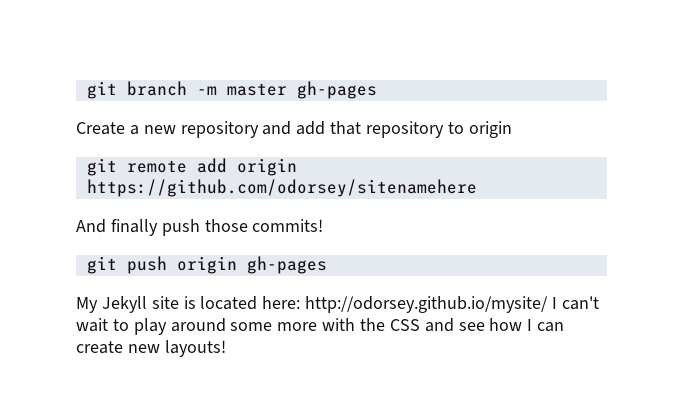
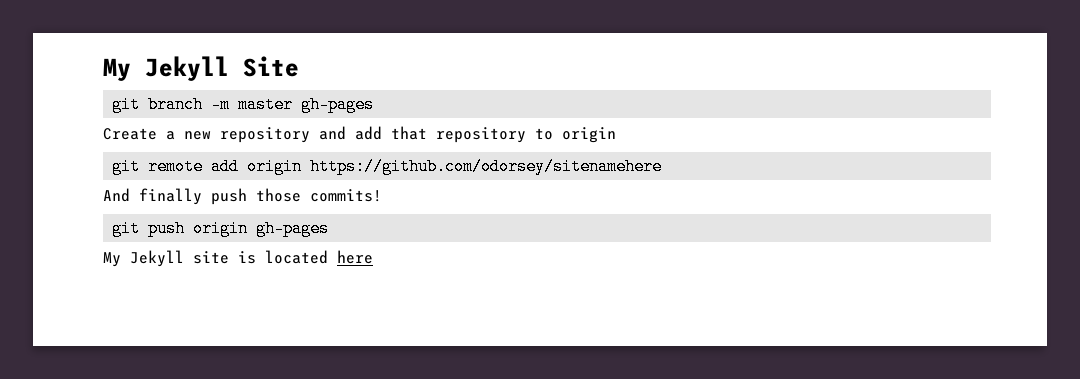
(86, 90) none -> [103,56,299,81] My Jekyll Site //
[262,296,599,313] [76,318,565,335] [76,340,226,357] here: http://odorsey.github.io/mysite/ I can't wait to play around some more with the CSS and see how I can create new layouts! -> [337,250,373,264] here

